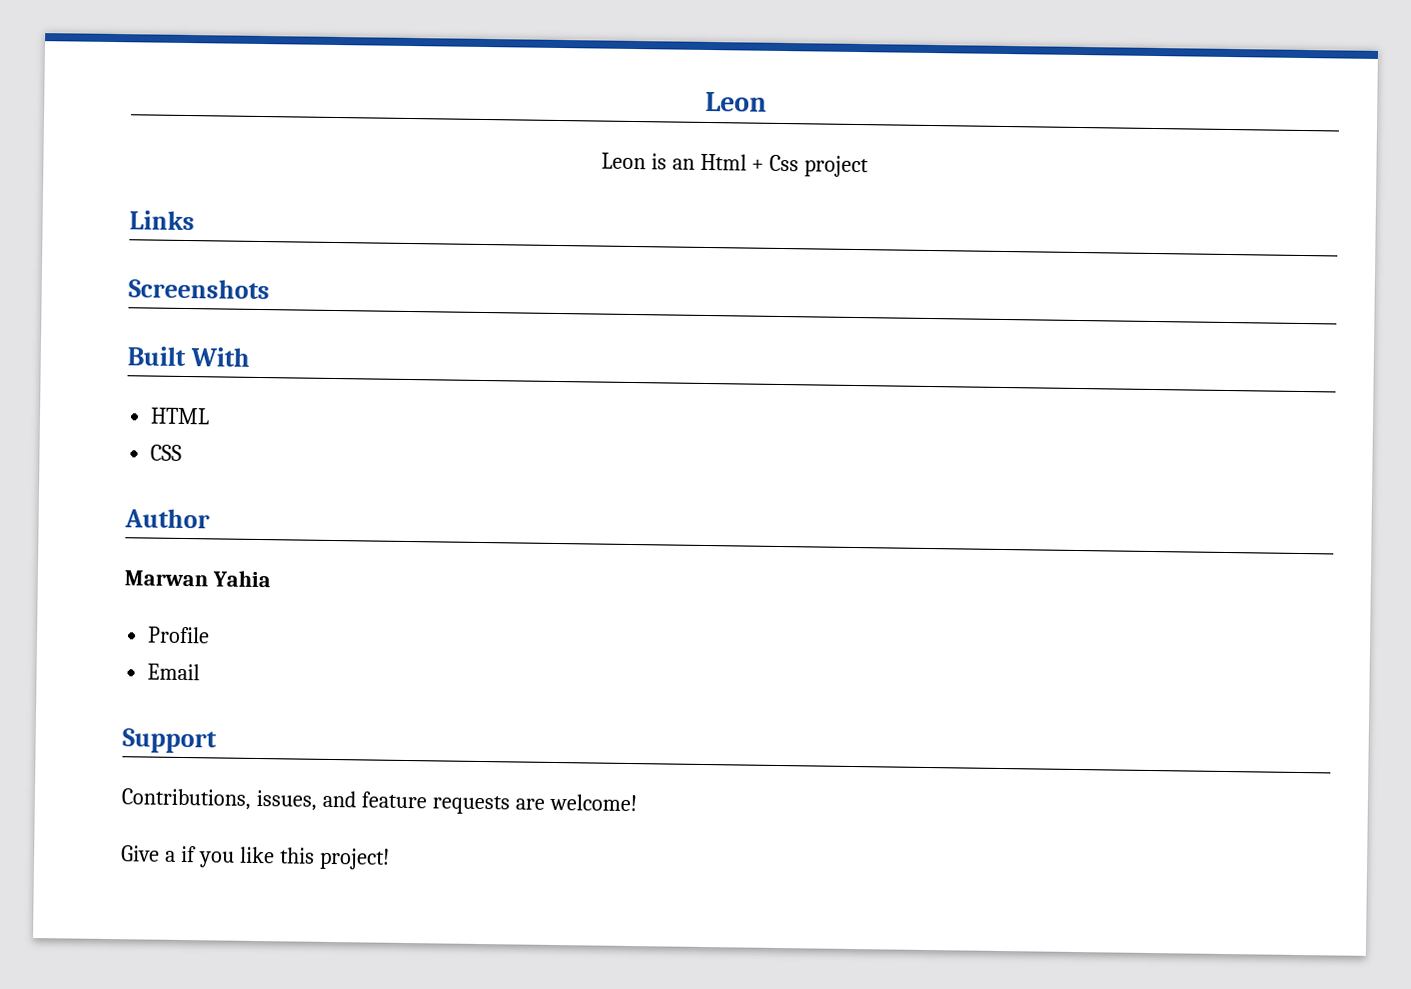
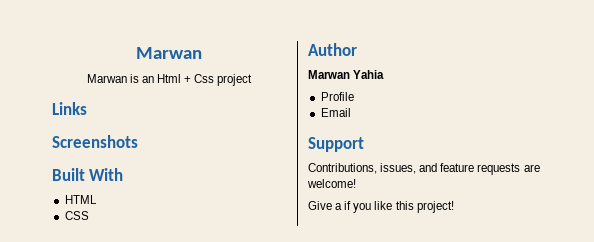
[704,91,767,112] [600,152,646,170] Leon // Leon -> [136,47,202,59] [86,74,127,83] Marwan // Marwan

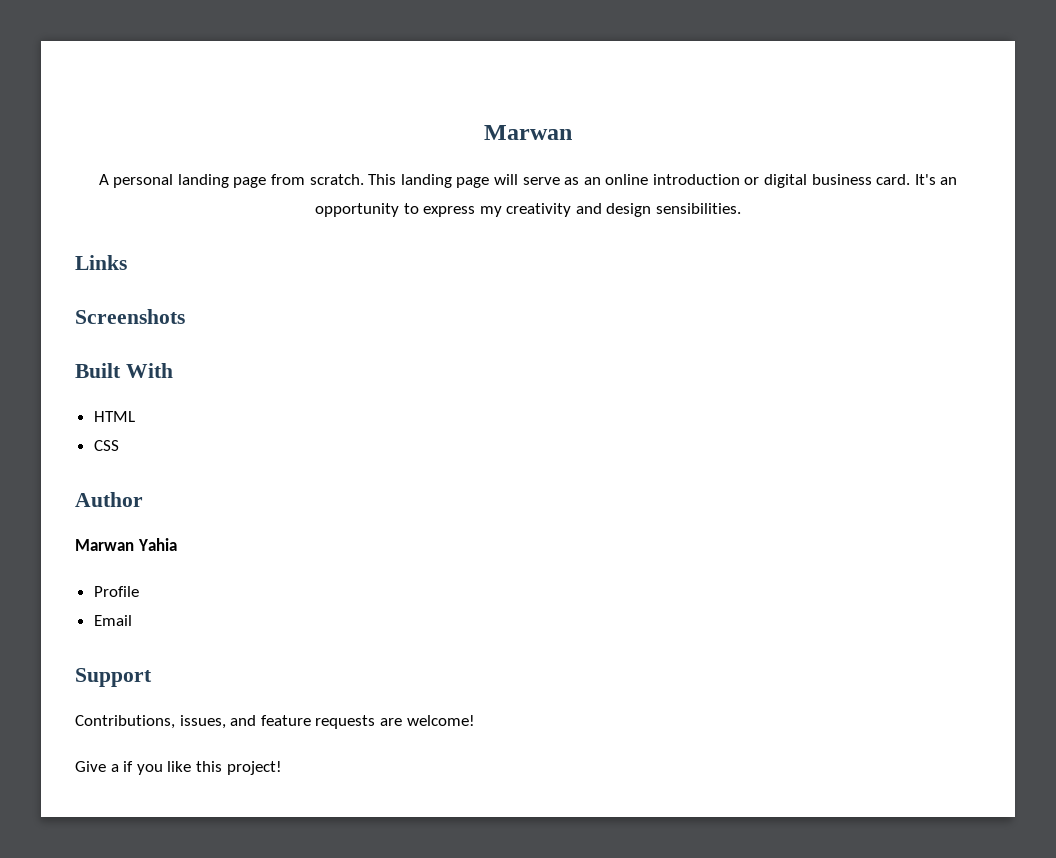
[86,74,253,86] Marwan is an Html + Css project -> [98,174,958,188] [314,203,742,217] A personal landing page from scratch. This landing page will serve as an online introduction or digital business card. It's an opportunity to express my creativity and design sensibilities.

